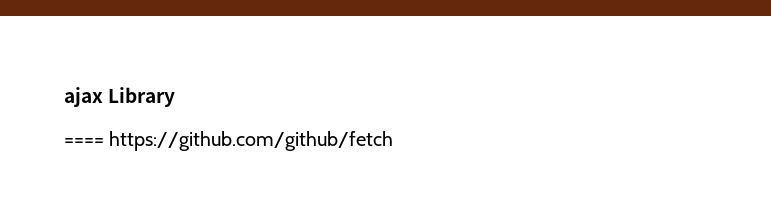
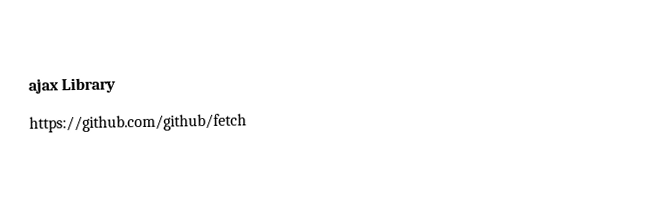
[64,138,104,146] ==== -> (117, 85) none

